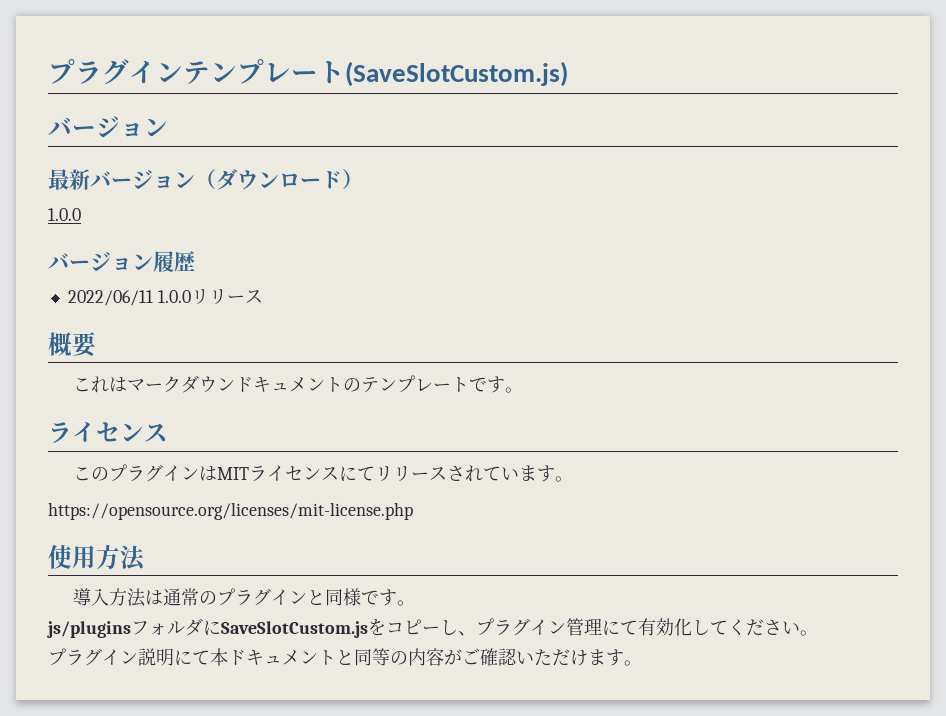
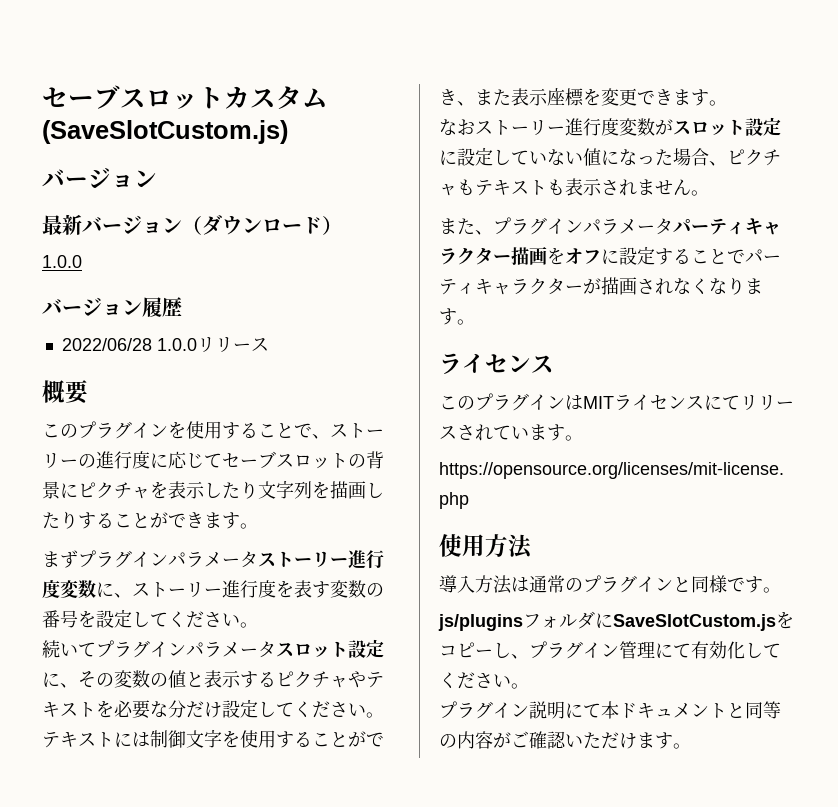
[48,59,345,85] プラグインテンプレート -> [42,85,328,109] セーブスロットカスタム
[67,290,153,306] 2022/06/11 -> [61,338,152,351] 2022/06/28
[90,375,487,393] れはマークダウンドキュメントのテンプレートで -> [60,421,384,439] [42,451,384,469] [42,480,384,499] [42,511,258,529] [42,550,384,569] [42,580,384,598] [42,609,258,628] [42,639,384,658] [42,670,384,688] [42,699,384,719] [42,729,384,748] [439,88,727,106] [439,117,781,136] [439,147,781,166] [439,178,709,196] [439,217,781,235] [439,246,781,265] [439,277,763,295] のプラグインを使用することで、ストーリーの進行度に応じてセーブスロットの背景にピクチャを表示したり文字列を描画したりすることができます。 // まずプラグインパラメータストーリー進行度変数に、ストーリー進行度を表す変数の番号を設定してください。 // 続いてプラグインパラメータスロット設定に、その変数の値と表示するピクチャやテキストを必要な分だけ設定してください。テキストには制御文字を使用することができ、また表示座標を変更できます。 // なおストーリー進行度変数がスロット設定に設定していない値になった場合、ピクチャもテキストも表示されません。 // また、プラグインパラメータパーティキャラクター描画をオフに設定することでパーティキャラクターが描画されなくなりま

